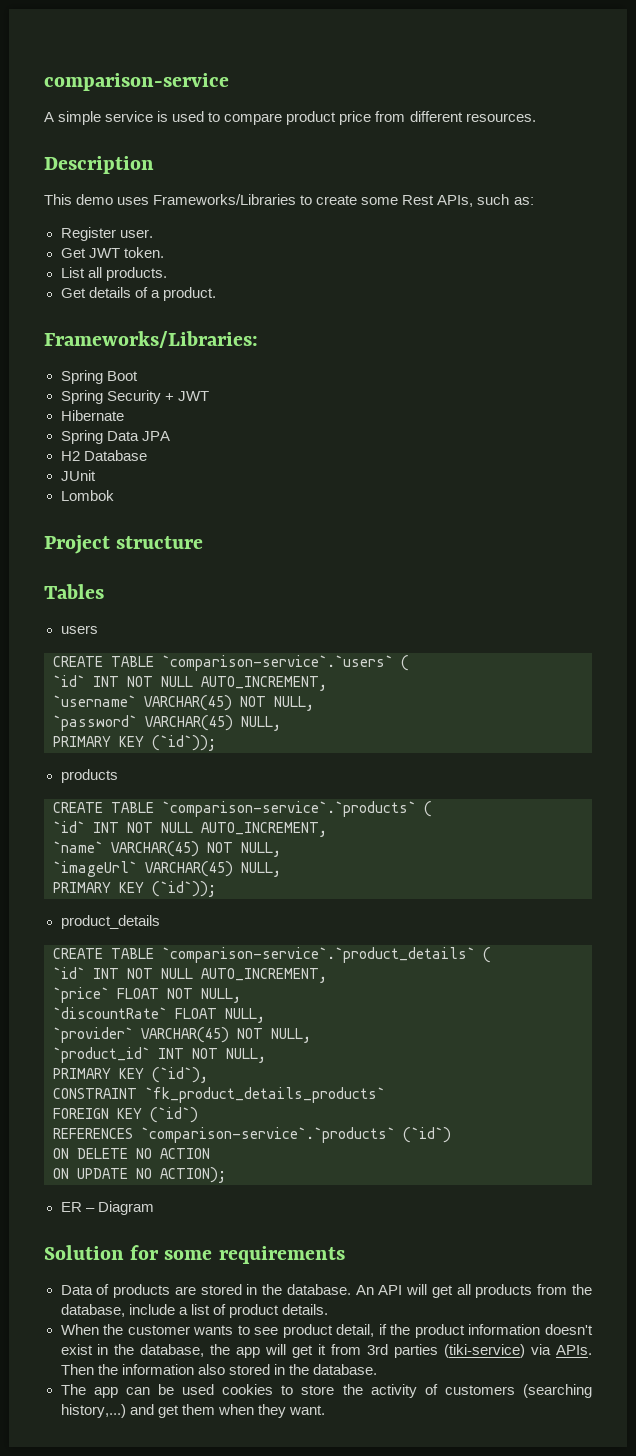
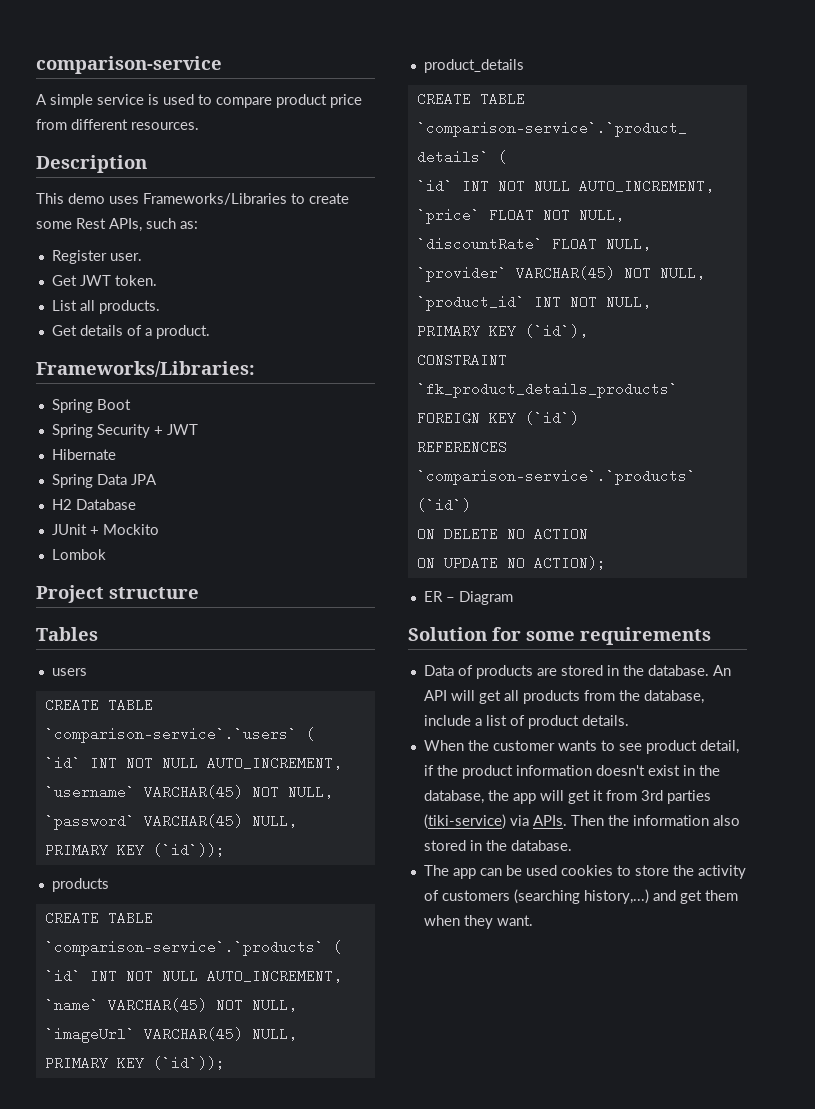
(96, 475) none -> [89,524,159,535] + Mockito

